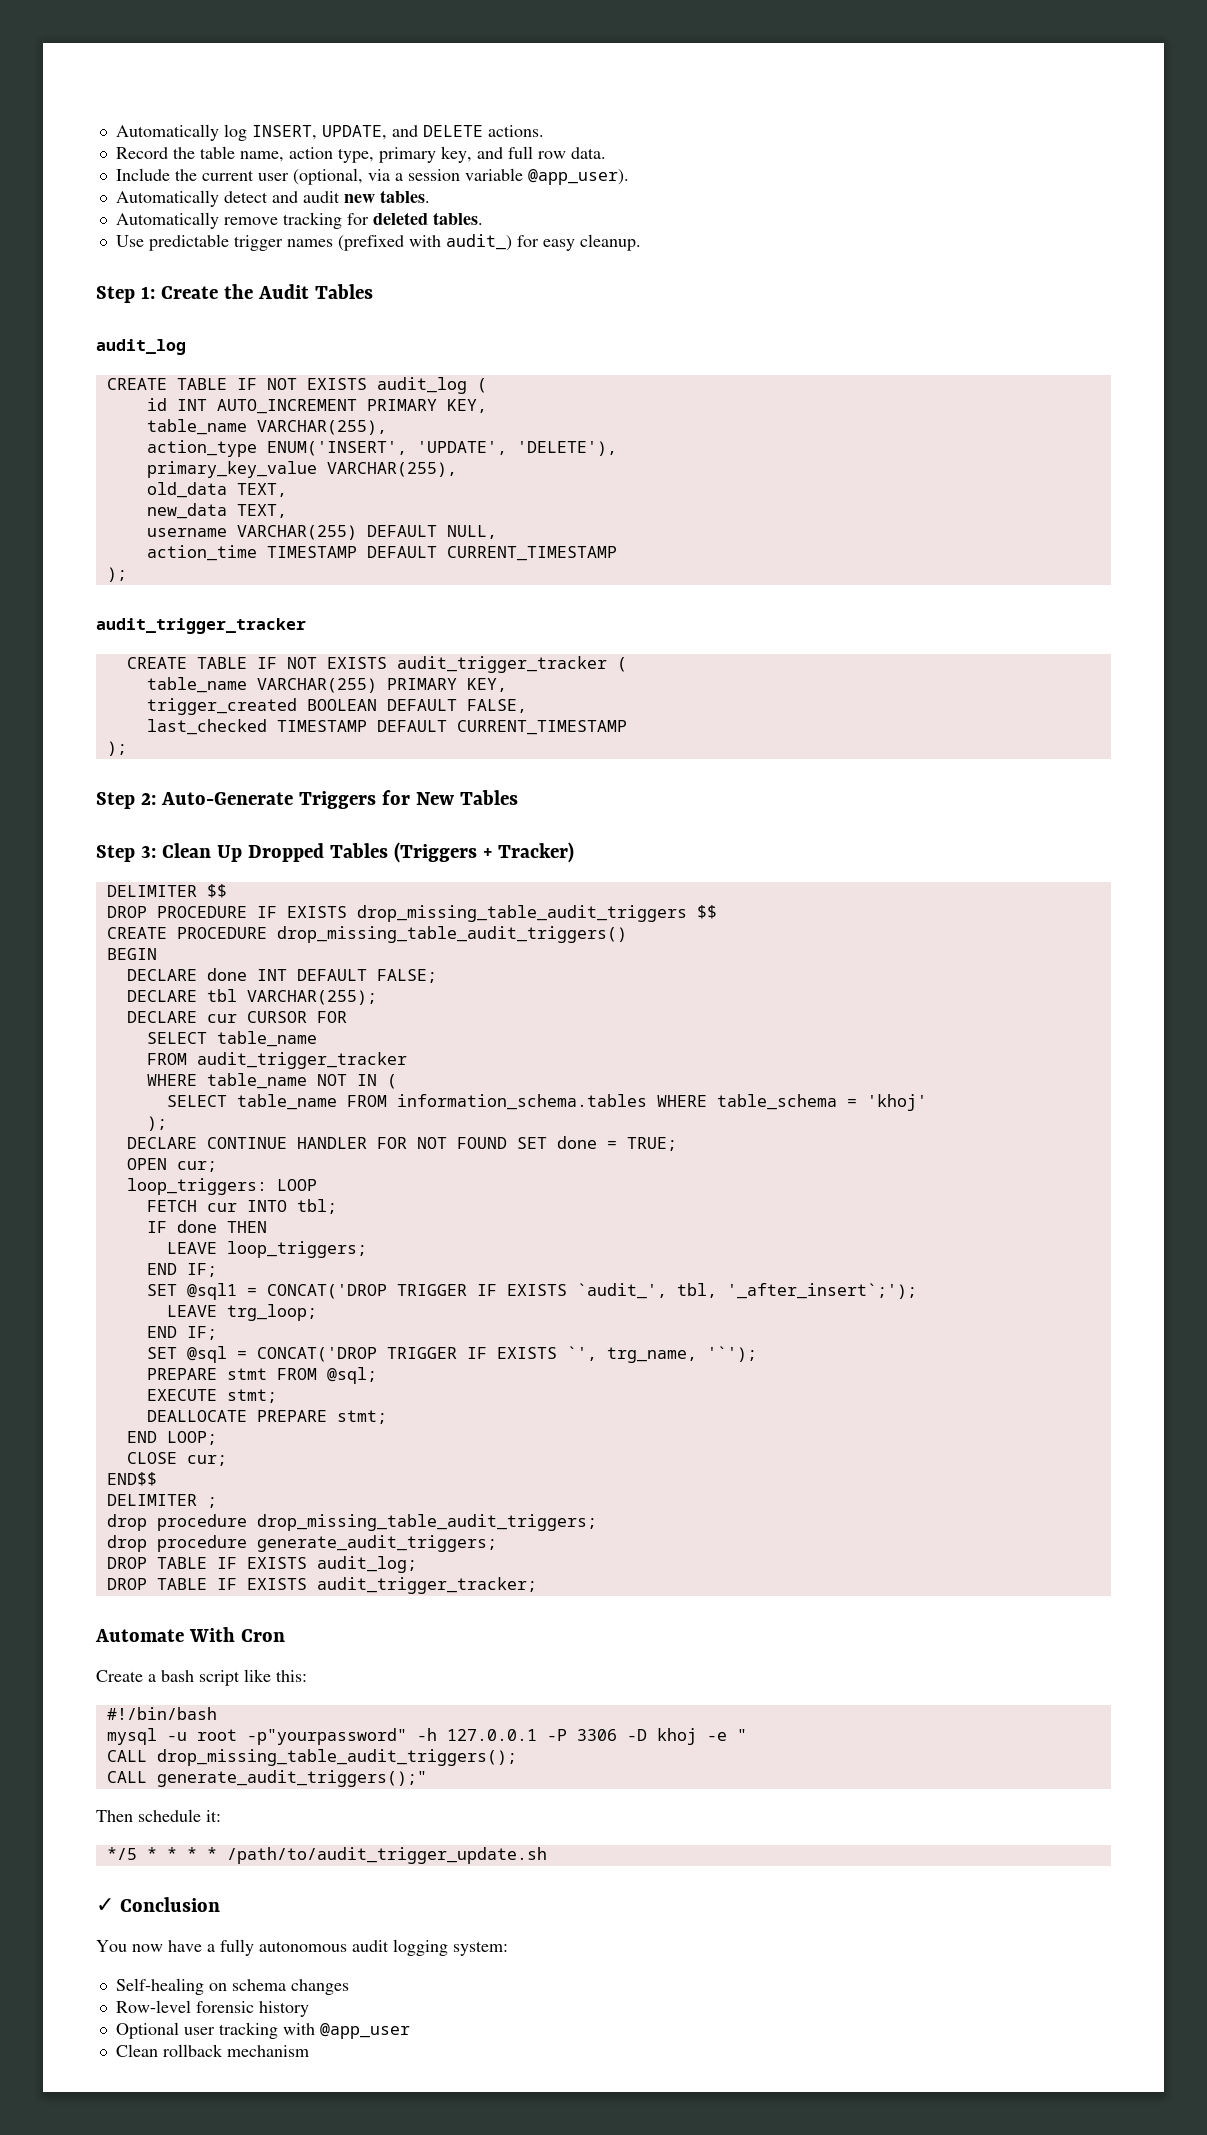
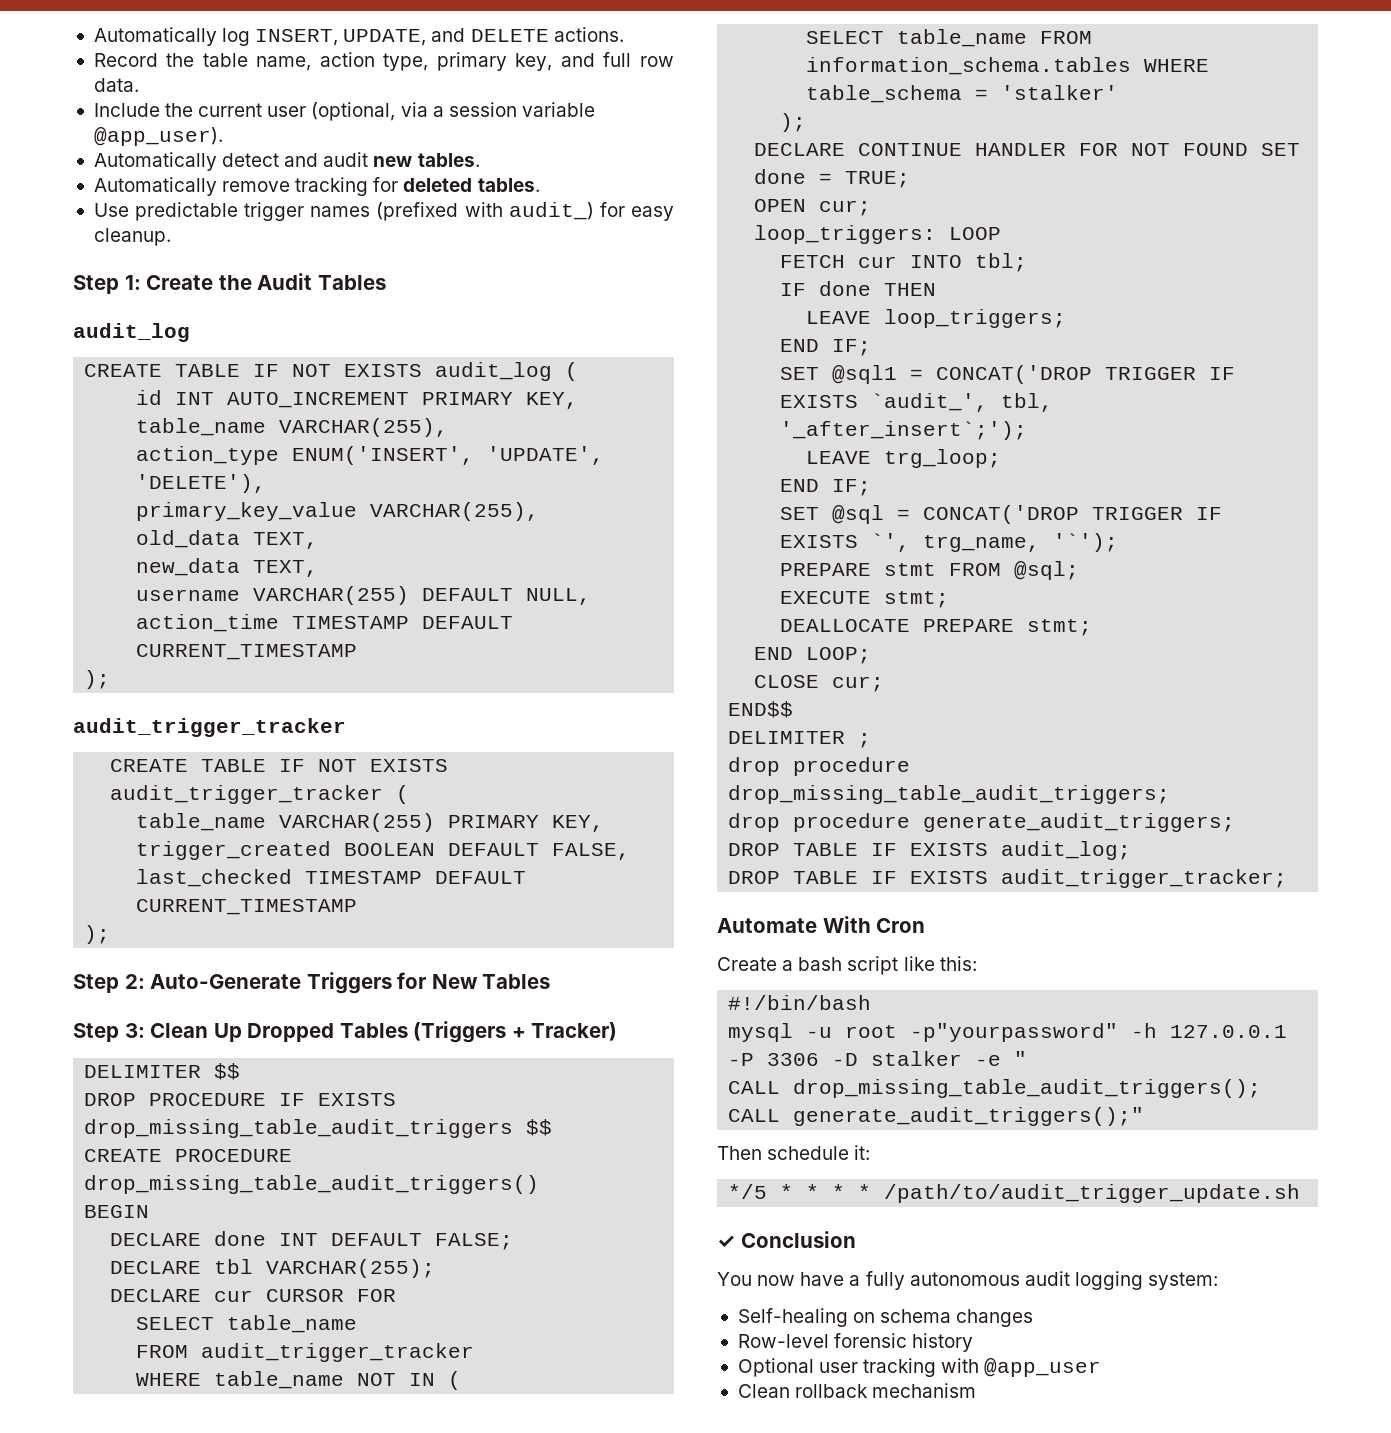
[866,1094,927,1111] 'khoj' -> [1001,85,1119,100] 'stalker'
[656,1728,697,1745] khoj -> [871,1051,963,1066] stalker

